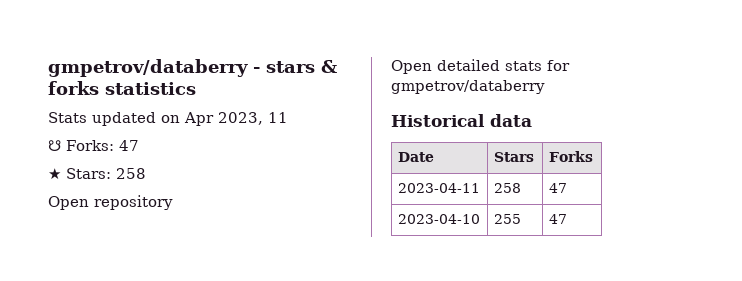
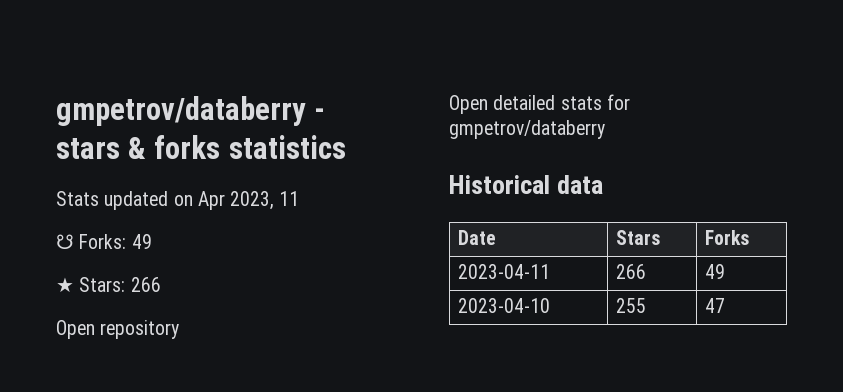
[119,140,139,151] 47 -> [131,234,152,249] 49
[116,168,146,179] 258 -> [130,277,161,292] 266
[493,183,521,193] [548,183,567,193] 258 | 47 -> [615,264,646,279] [704,264,725,279] 266 | 49

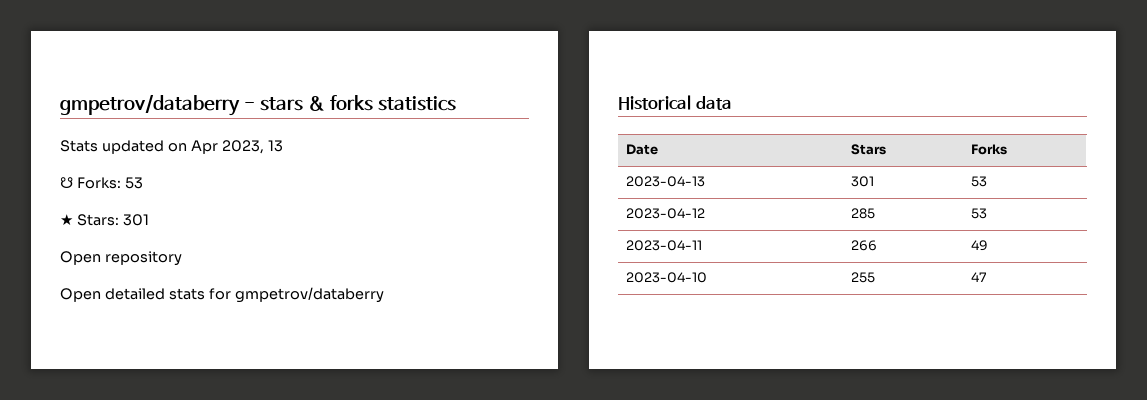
[279,191,300,206] 11 -> [267,140,283,152] 13
[131,234,152,249] 49 -> [124,177,143,189] 53
[130,277,161,292] 266 -> [122,214,149,226] 301
(749, 237) none -> [626,176,706,187] [851,176,875,187] [971,176,988,187] [626,208,706,219] [851,208,876,219] [971,208,988,219] // 2023-04-13 | 301 | 53 // 2023-04-12 | 285 | 53

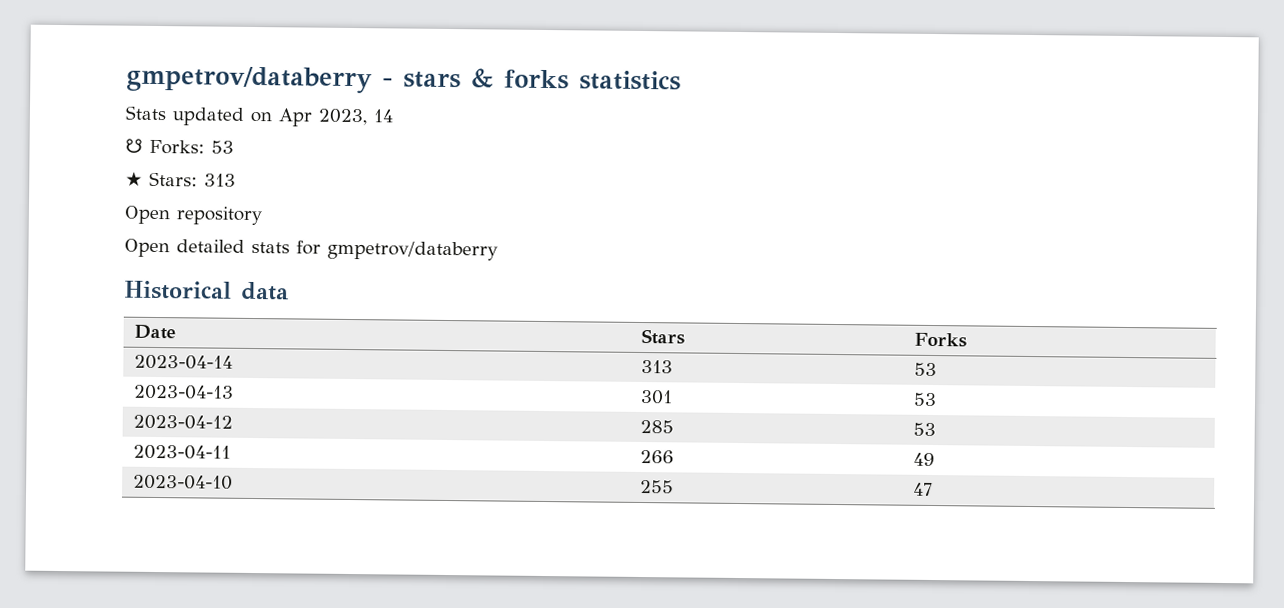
[267,140,283,152] 13 -> [373,109,393,123] 14
[122,214,149,226] 301 -> [204,173,236,187] 313
(1008, 149) none -> [133,354,233,370] [640,359,673,374] [913,362,937,377] // 2023-04-14 | 313 | 53

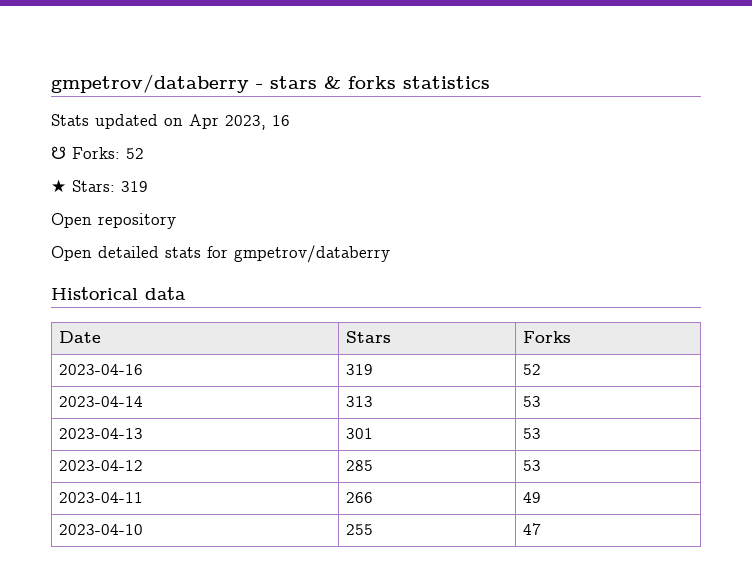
[373,109,393,123] 14 -> [272,115,290,126] 16
[211,140,234,154] 53 -> [126,148,144,159] 52
[204,173,236,187] 313 -> [121,181,148,192] 319
(967, 340) none -> [58,364,143,375] [345,364,373,375] [522,364,541,375] // 2023-04-16 | 319 | 52

